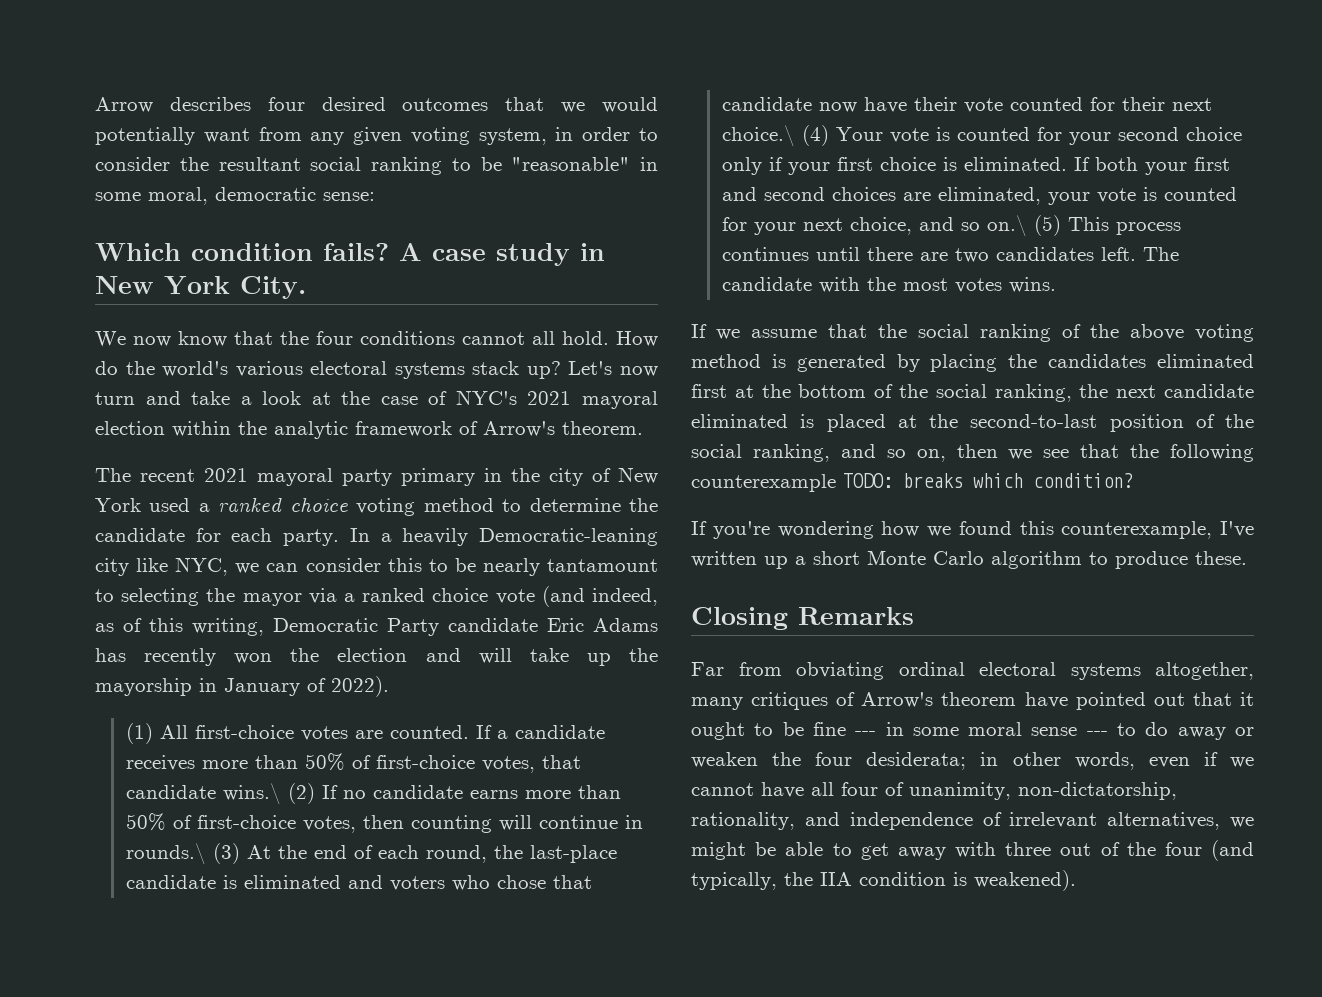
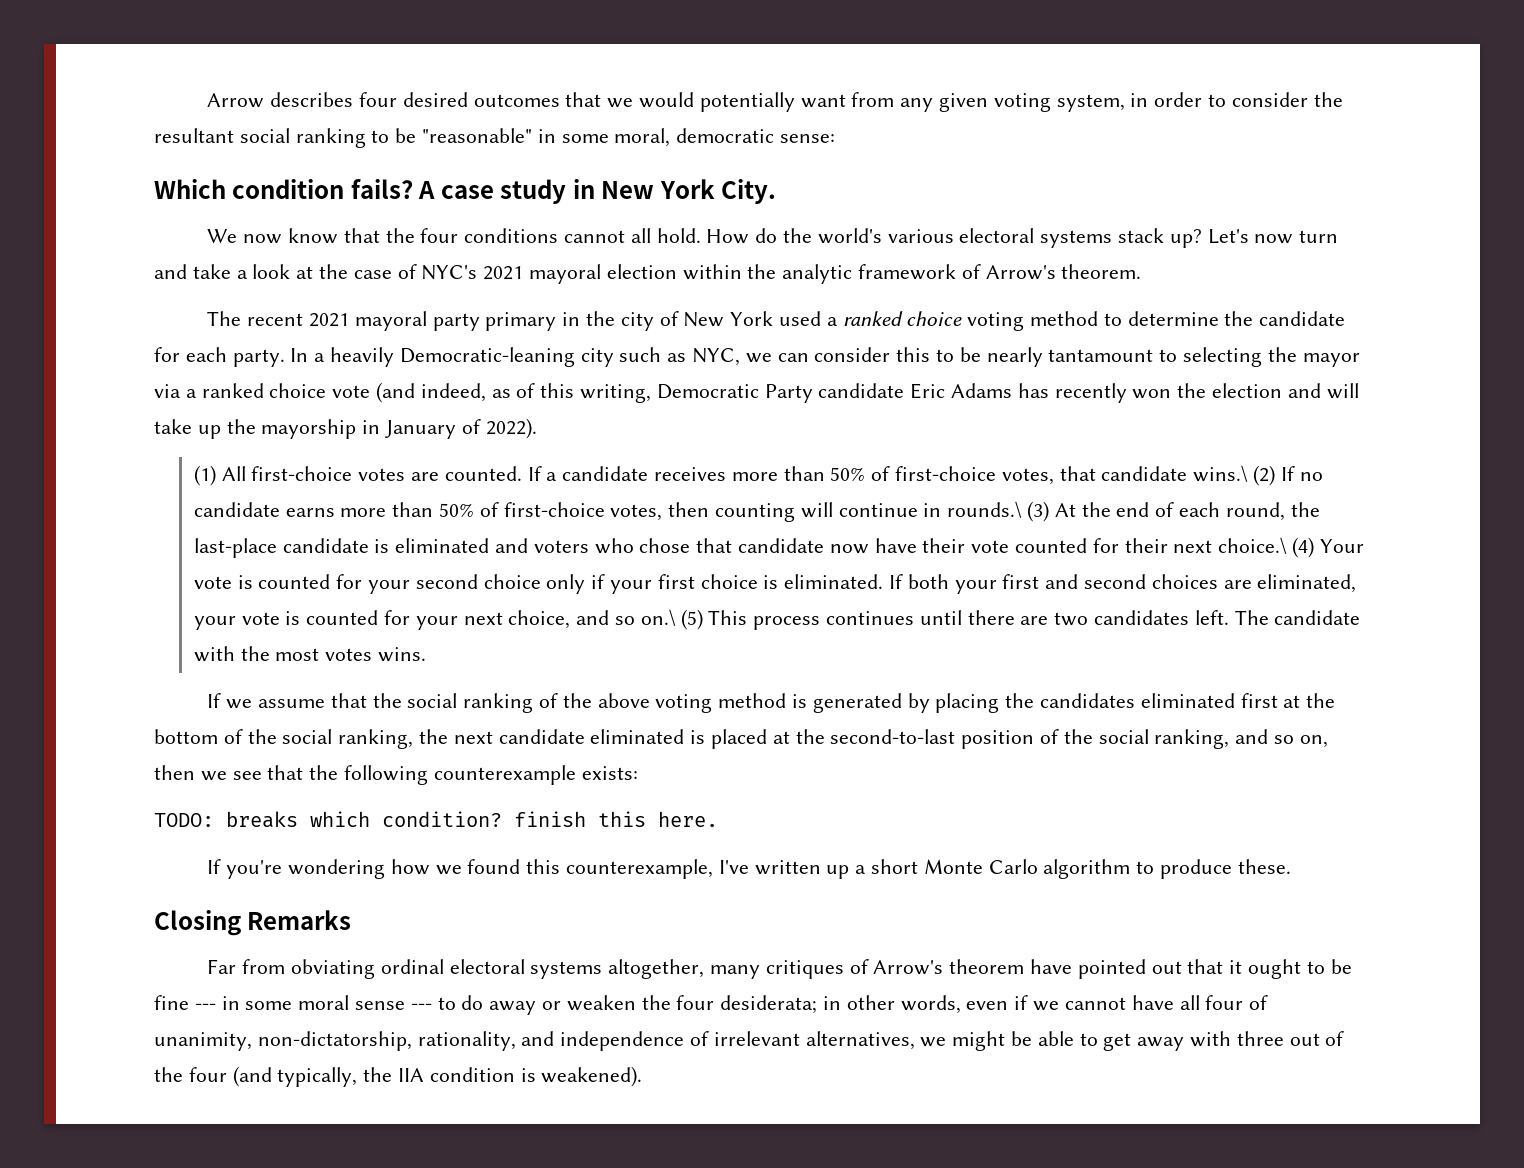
[136,558,169,572] like -> [619,347,687,362] such as
(836, 483) none -> [581,766,638,780] exists: //
(1133, 480) none -> [514,811,718,827] finish this here.

